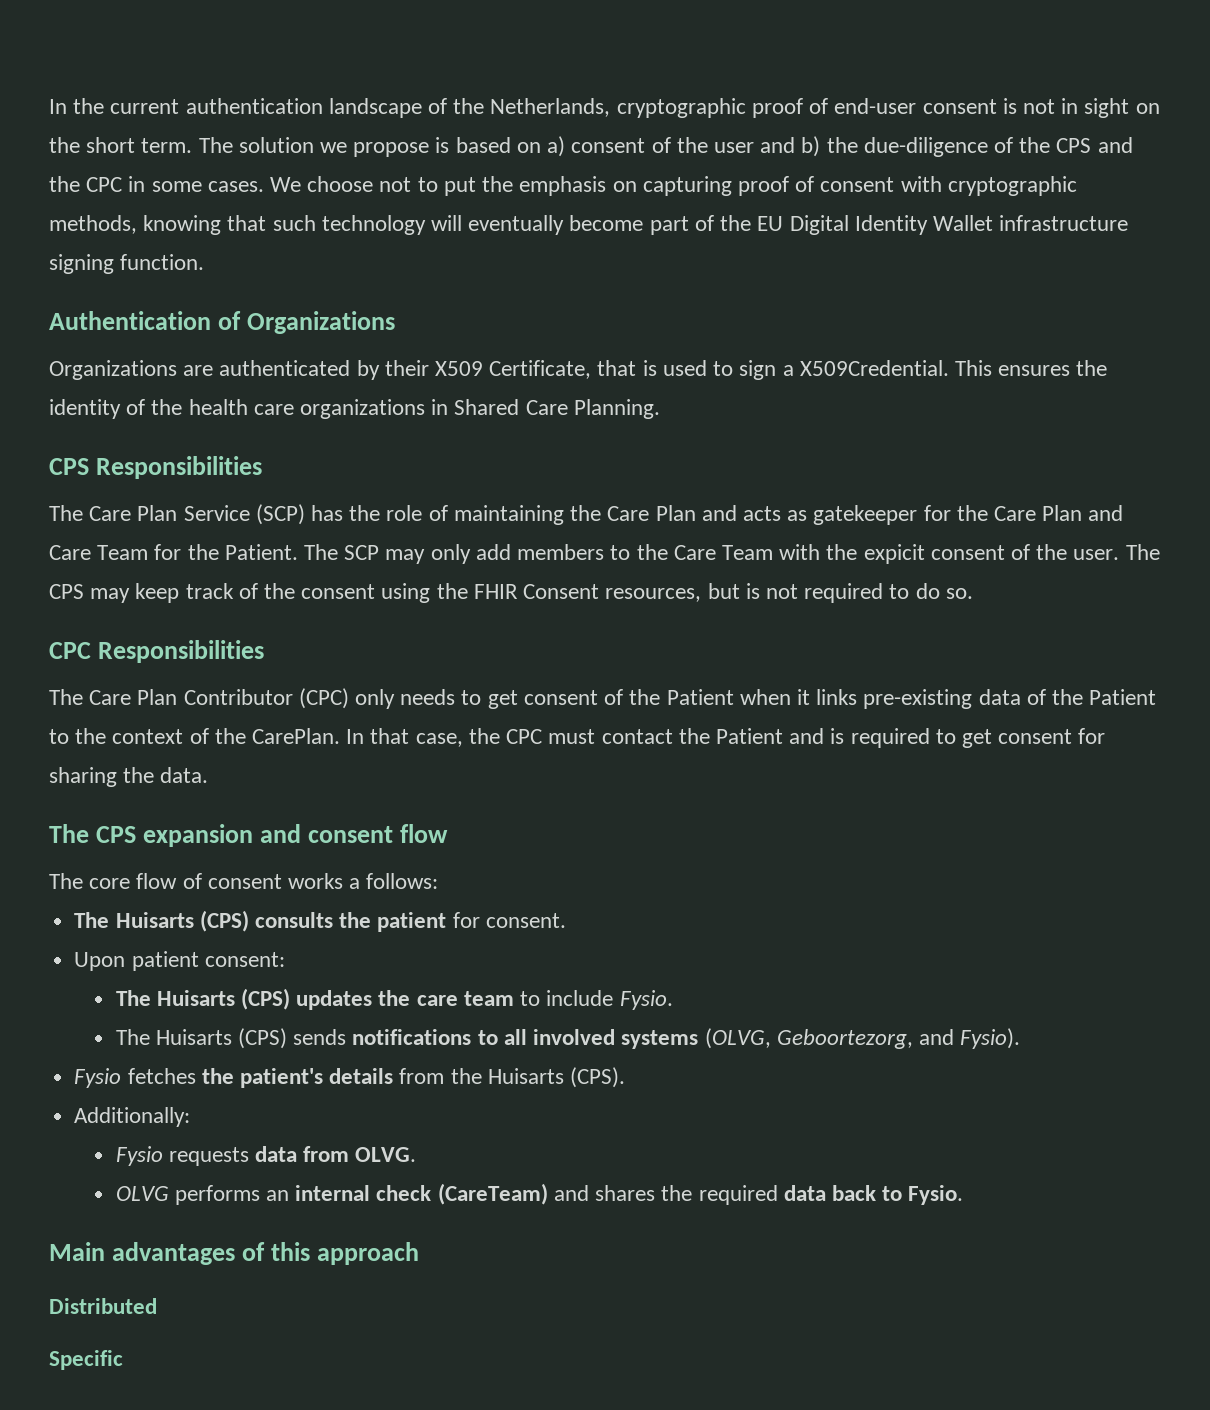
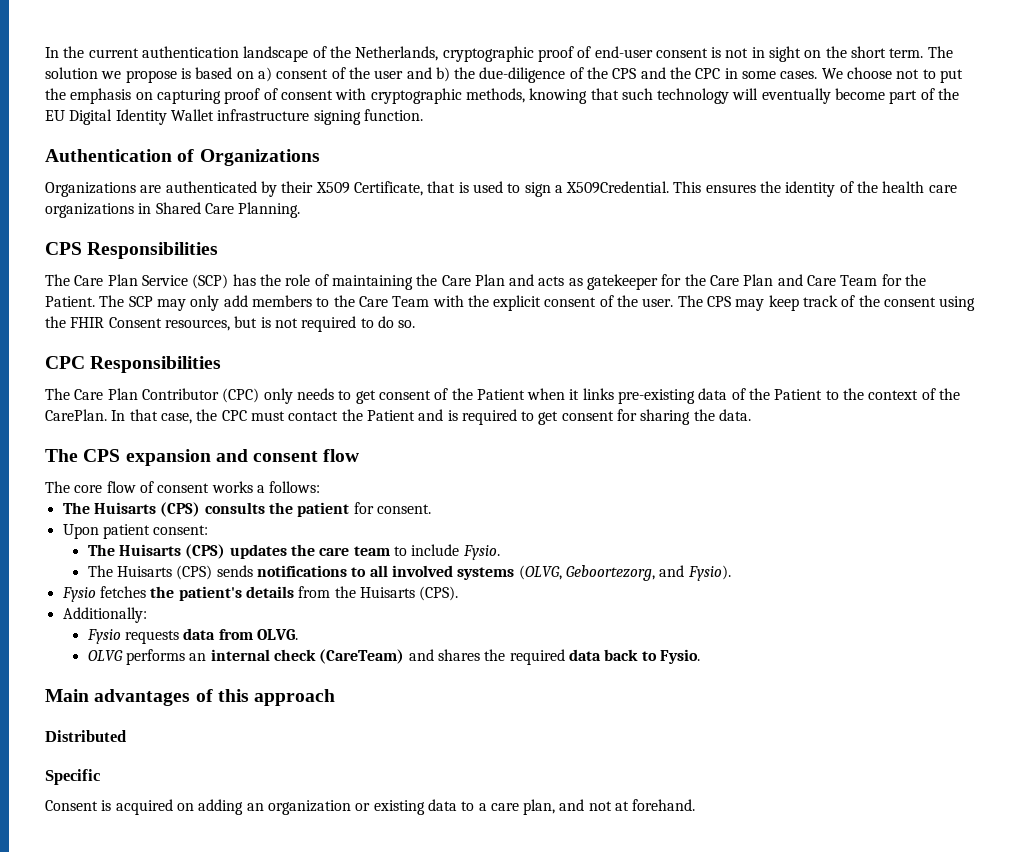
[863,544,925,564] expicit -> [493,295,542,311] explicit
(123, 1360) none -> [45,799,696,815] // Consent is acquired on adding an organization or existing data to a care plan, and not at forehand.

